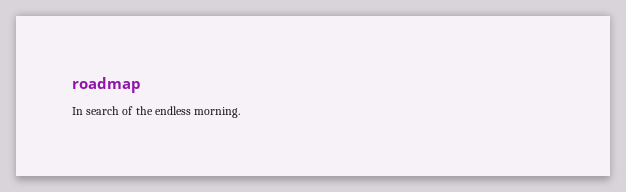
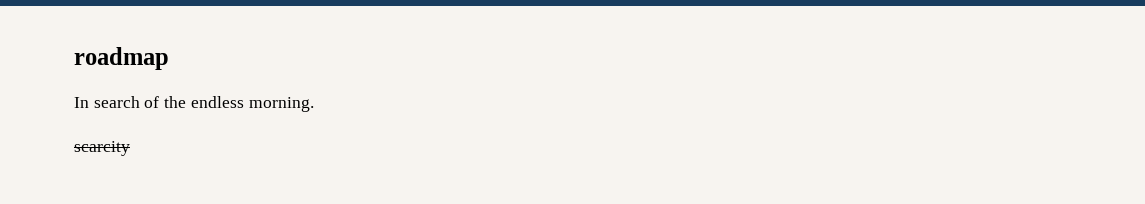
(241, 112) none -> [74,141,130,156] // scarcity

